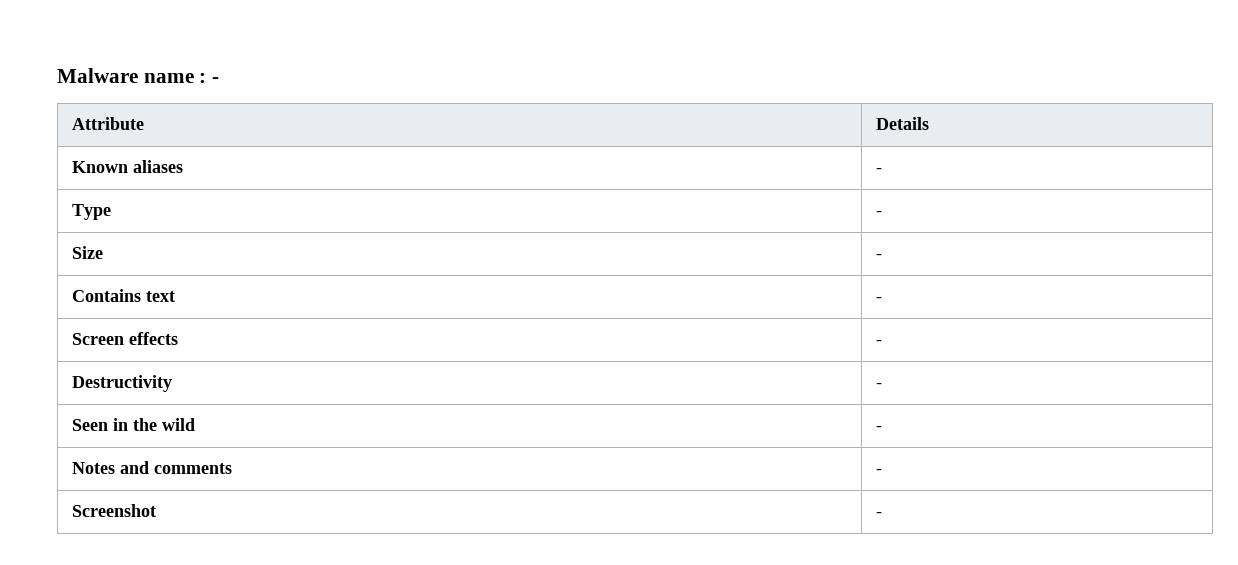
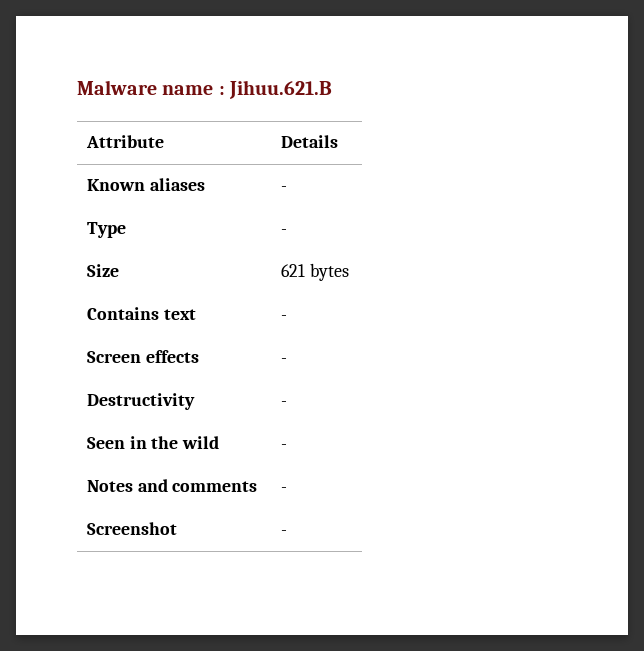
[212,77,220,83] - -> [228,80,332,99] Jihuu.621.B
[876,254,883,259] - -> [280,263,349,281] 621 bytes

